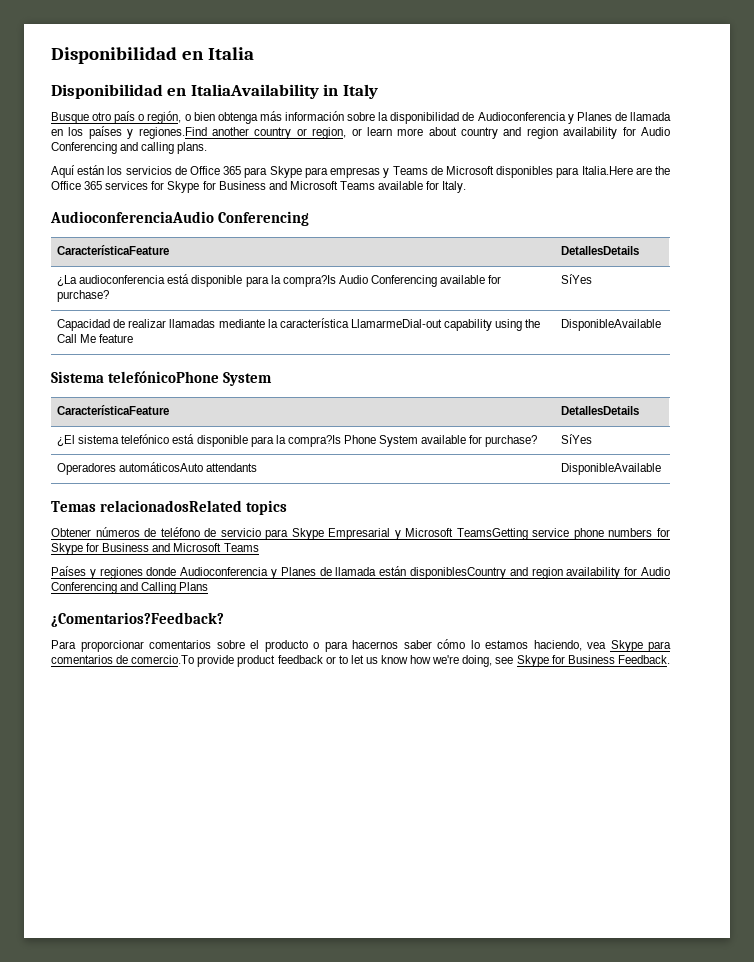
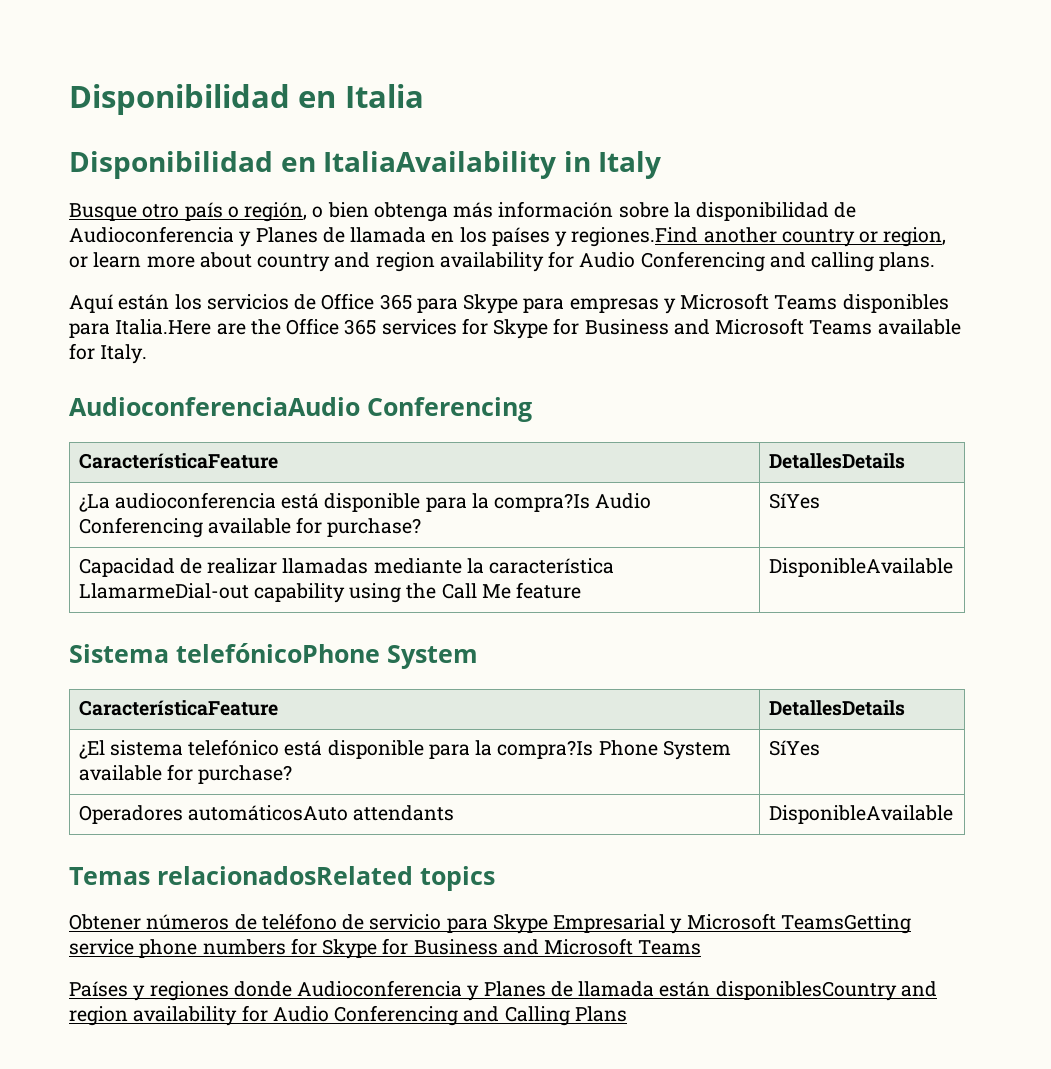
[392,166,494,175] Teams de Microsoft -> [680,293,838,310] Microsoft Teams
[51,612,224,627] [51,639,671,652] [51,655,670,667] // ¿Comentarios?Feedback? // Para proporcionar comentarios sobre el producto o para hacernos saber cómo lo estamos haciendo, vea Skype para comentarios de comercio.To provide product feedback or to let us know how we're doing, see Skype for Business Feedback. -> (627, 1014) none

